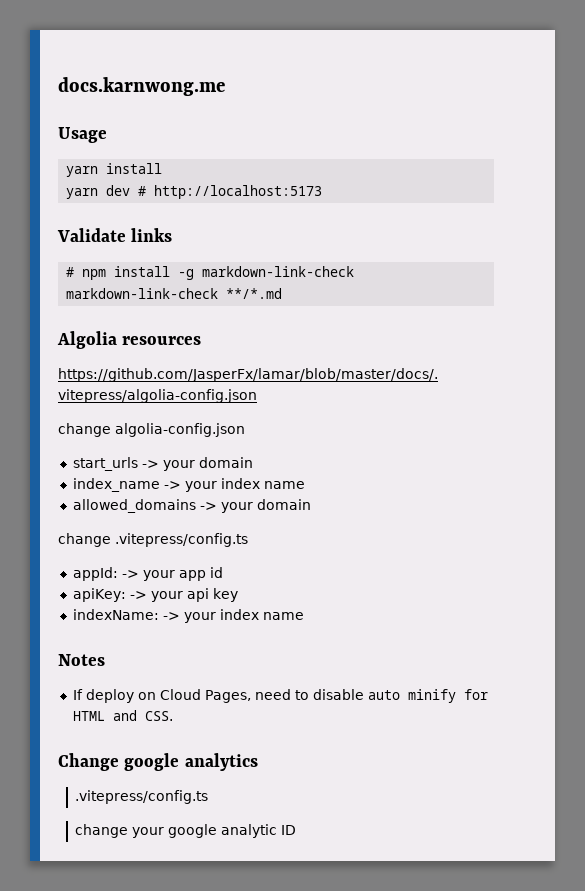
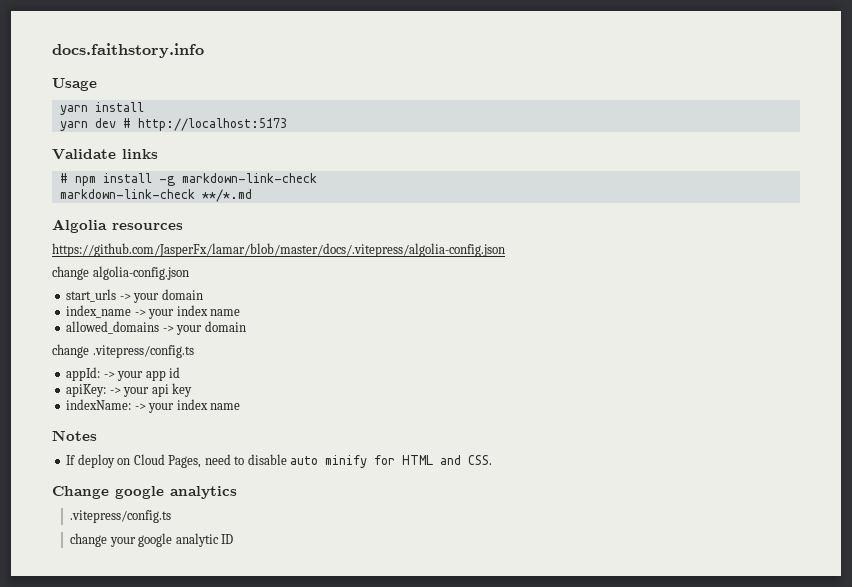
[58,77,225,96] docs.karnwong.me -> [52,43,204,58] docs.faithstory.info

